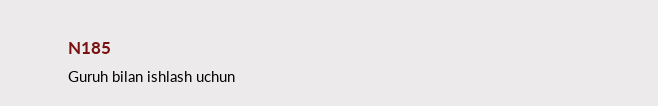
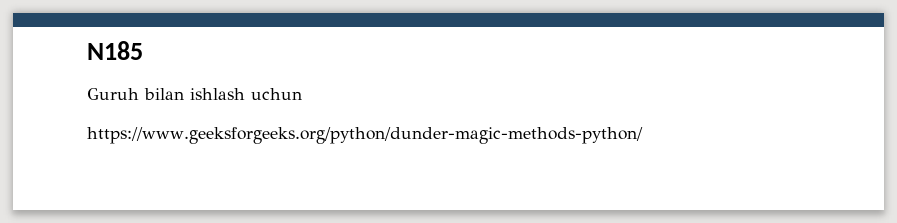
(235, 76) none -> [87,127,643,144] // https://www.geeksforgeeks.org/python/dunder-magic-methods-python/

